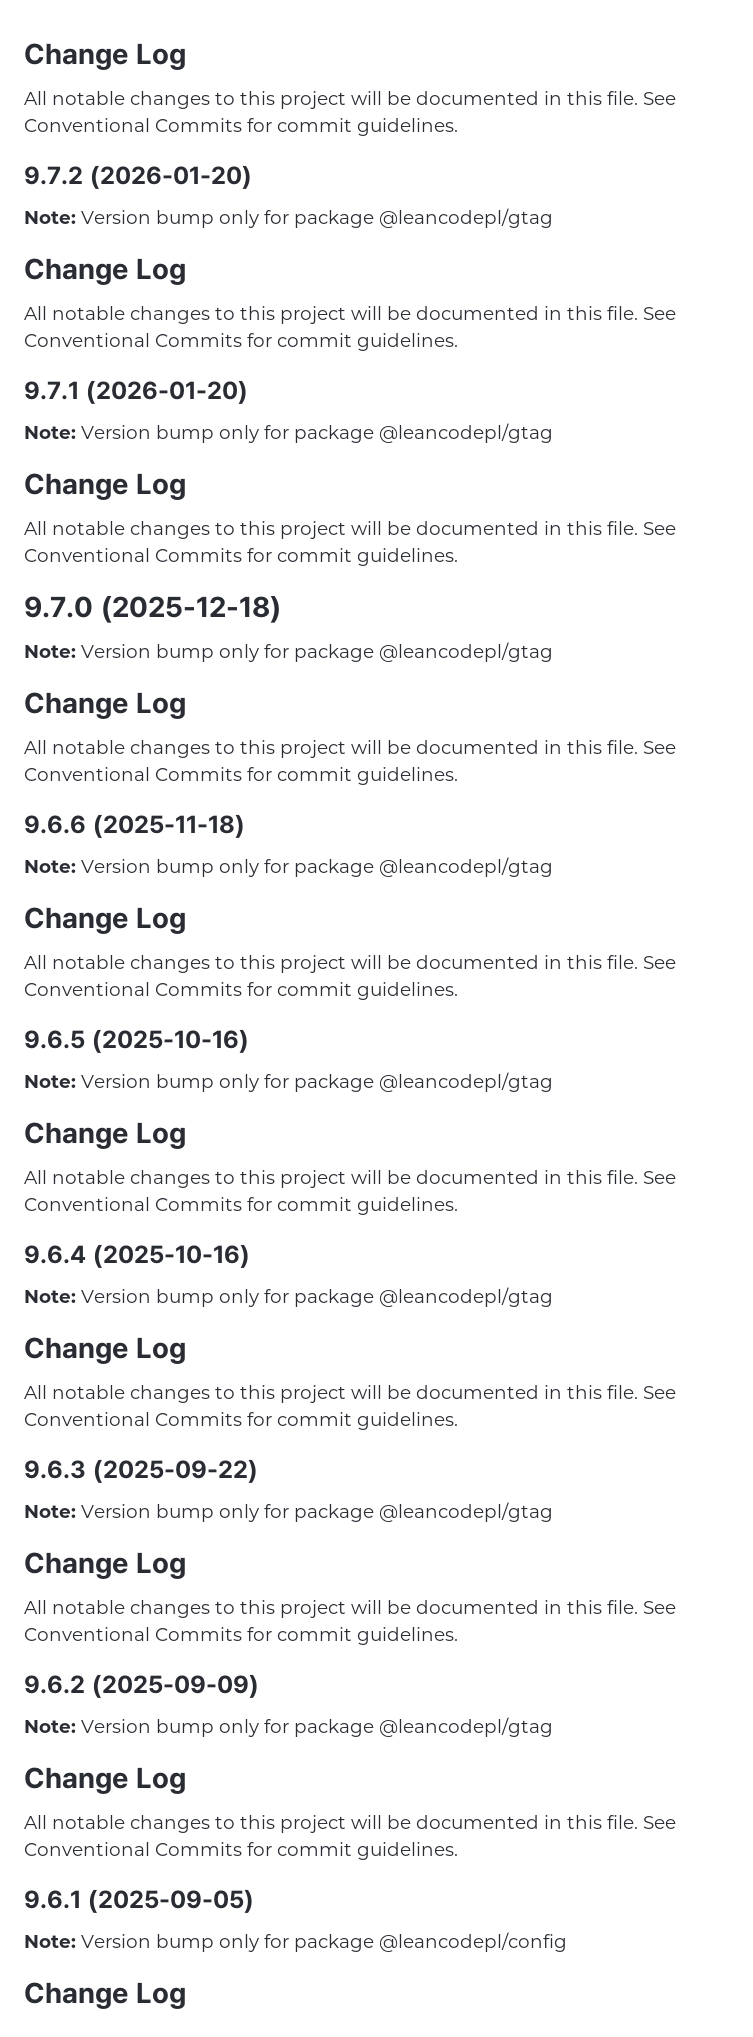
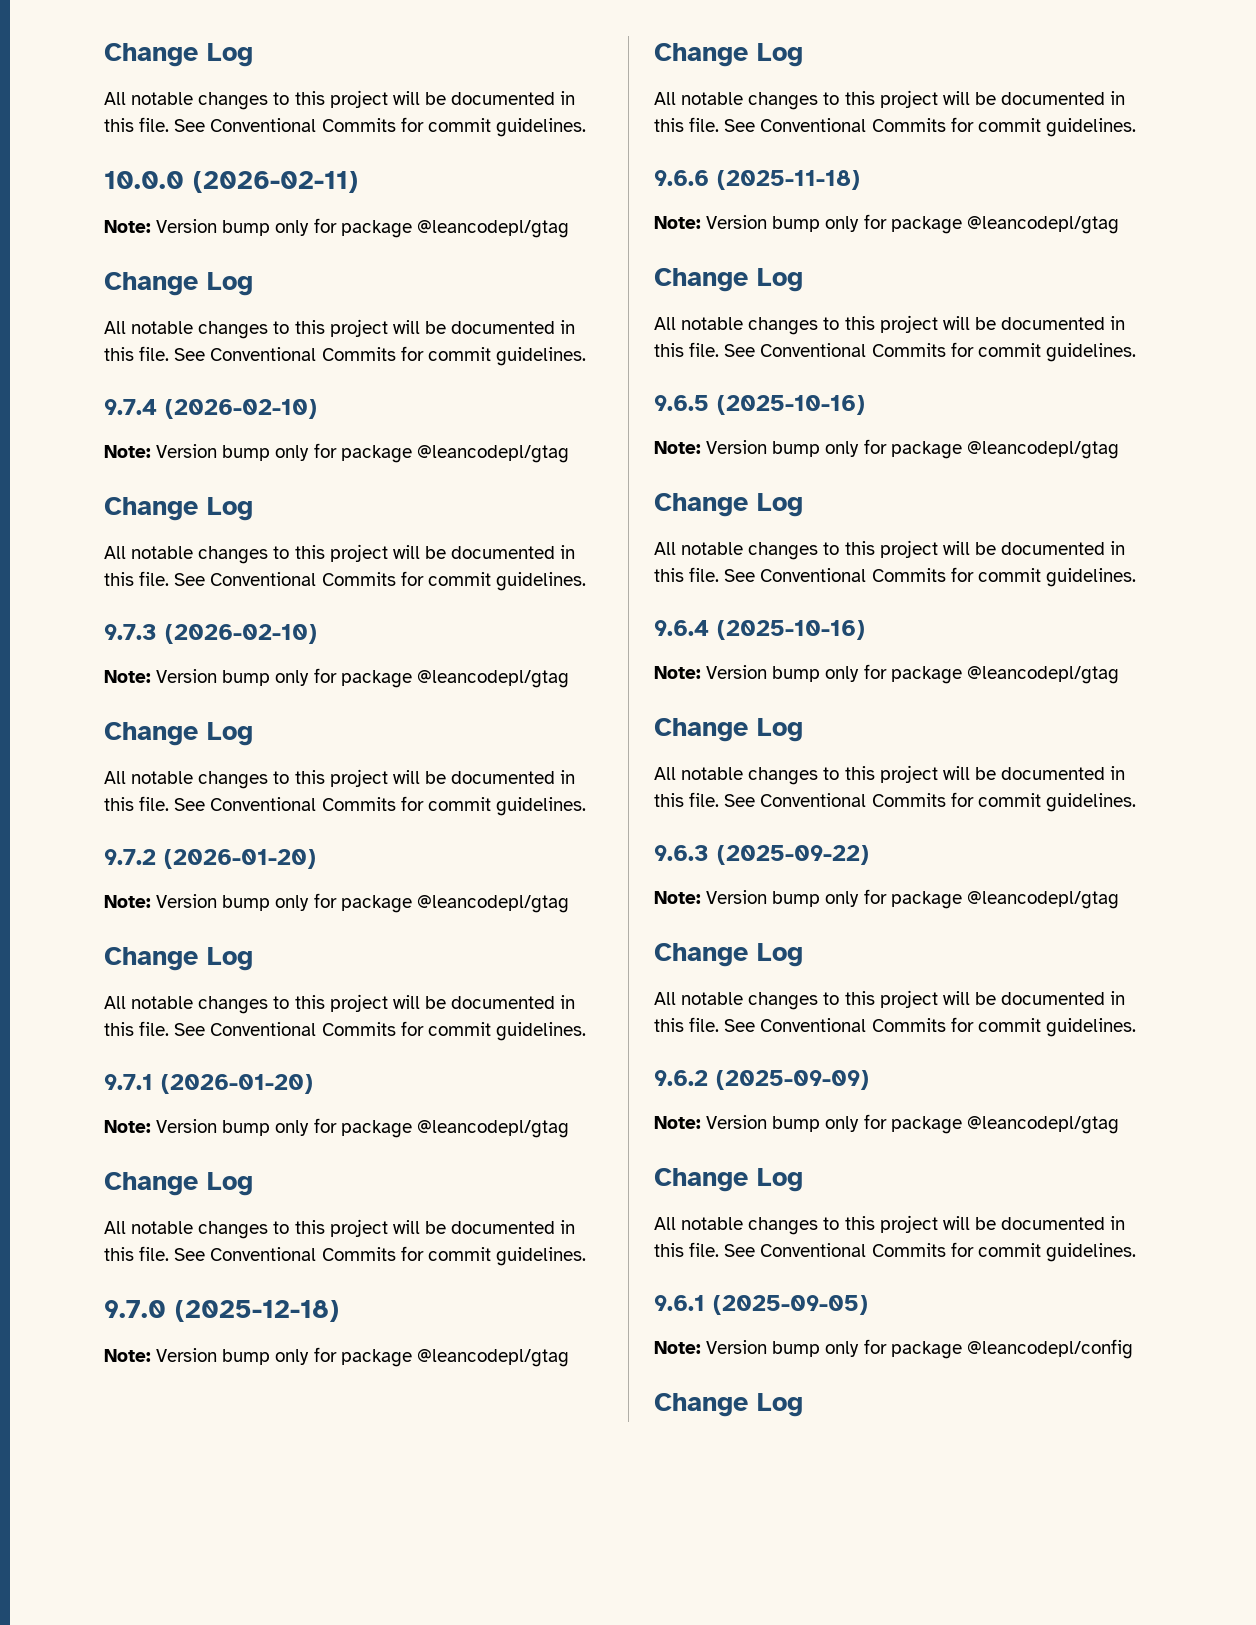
(458, 127) none -> [104,171,358,193] [104,218,569,238] [104,272,253,296] [104,319,576,339] [104,346,586,366] [104,399,317,419] [104,443,569,463] [104,497,253,521] [104,544,576,564] [104,571,586,591] [104,624,317,644] [104,668,569,688] [104,722,253,746] [104,769,576,789] [104,796,586,816] // 10.0.0 (2026-02-11) // Note: Version bump only for package @leancodepl/gtag // Change Log // All notable changes to this project will be documented in this file. See Conventional Commits for commit guidelines. // 9.7.4 (2026-02-10) // Note: Version bump only for package @leancodepl/gtag // Change Log // All notable changes to this project will be documented in this file. See Conventional Commits for commit guidelines. // 9.7.3 (2026-02-10) // Note: Version bump only for package @leancodepl/gtag // Change Log // All notable changes to this project will be documented in this file. See Conventional Commits for commit guidelines.

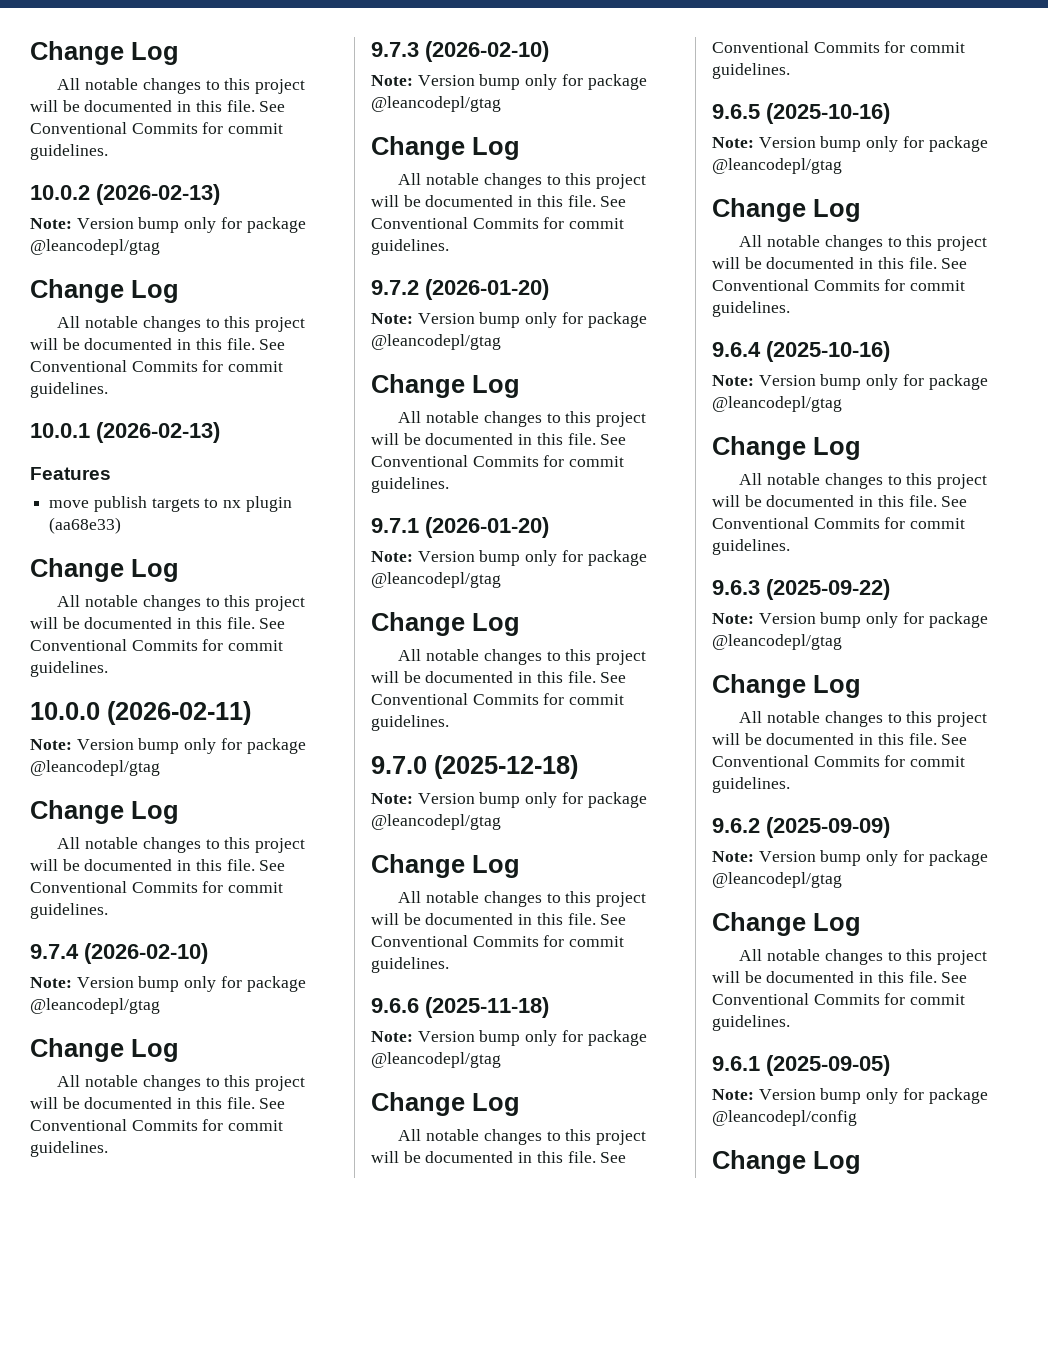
(586, 127) none -> [30,184,220,205] [30,217,306,233] [30,239,160,255] [30,279,179,303] [57,316,306,332] [30,338,286,350] [30,360,284,372] [30,382,108,398] [30,422,220,443] [30,467,111,480] [49,496,292,512] [49,517,122,534] [30,558,179,582] [57,595,306,611] [30,617,286,629] [30,639,284,651] [30,661,108,677] // 10.0.2 (2026-02-13) // Note: Version bump only for package @leancodepl/gtag // Change Log // All notable changes to this project will be documented in this file. See Conventional Commits for commit guidelines. // 10.0.1 (2026-02-13) // Features // move publish targets to nx plugin (aa68e33) // Change Log // All notable changes to this project will be documented in this file. See Conventional Commits for commit guidelines.

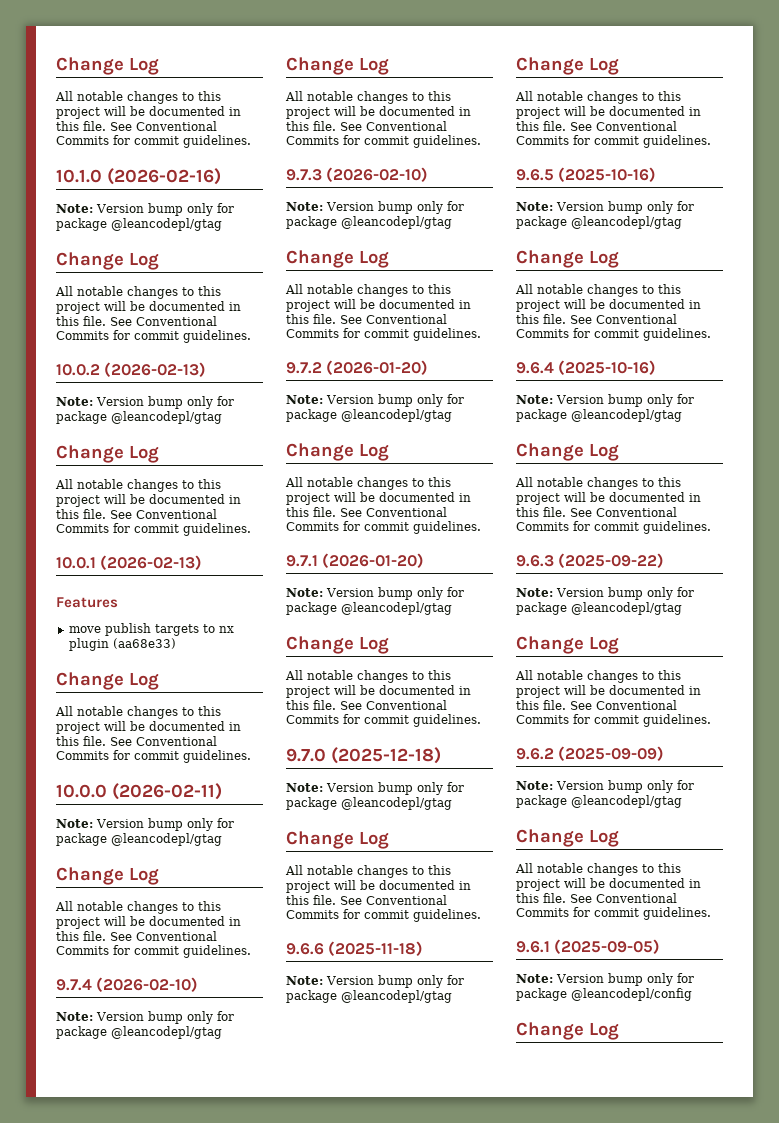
(108, 152) none -> [56,168,221,185] [56,203,234,216] [56,218,222,231] [56,252,159,270] [55,286,221,299] [56,301,241,314] [56,316,217,326] [56,330,251,343] // 10.1.0 (2026-02-16) // Note: Version bump only for package @leancodepl/gtag // Change Log // All notable changes to this project will be documented in this file. See Conventional Commits for commit guidelines.

